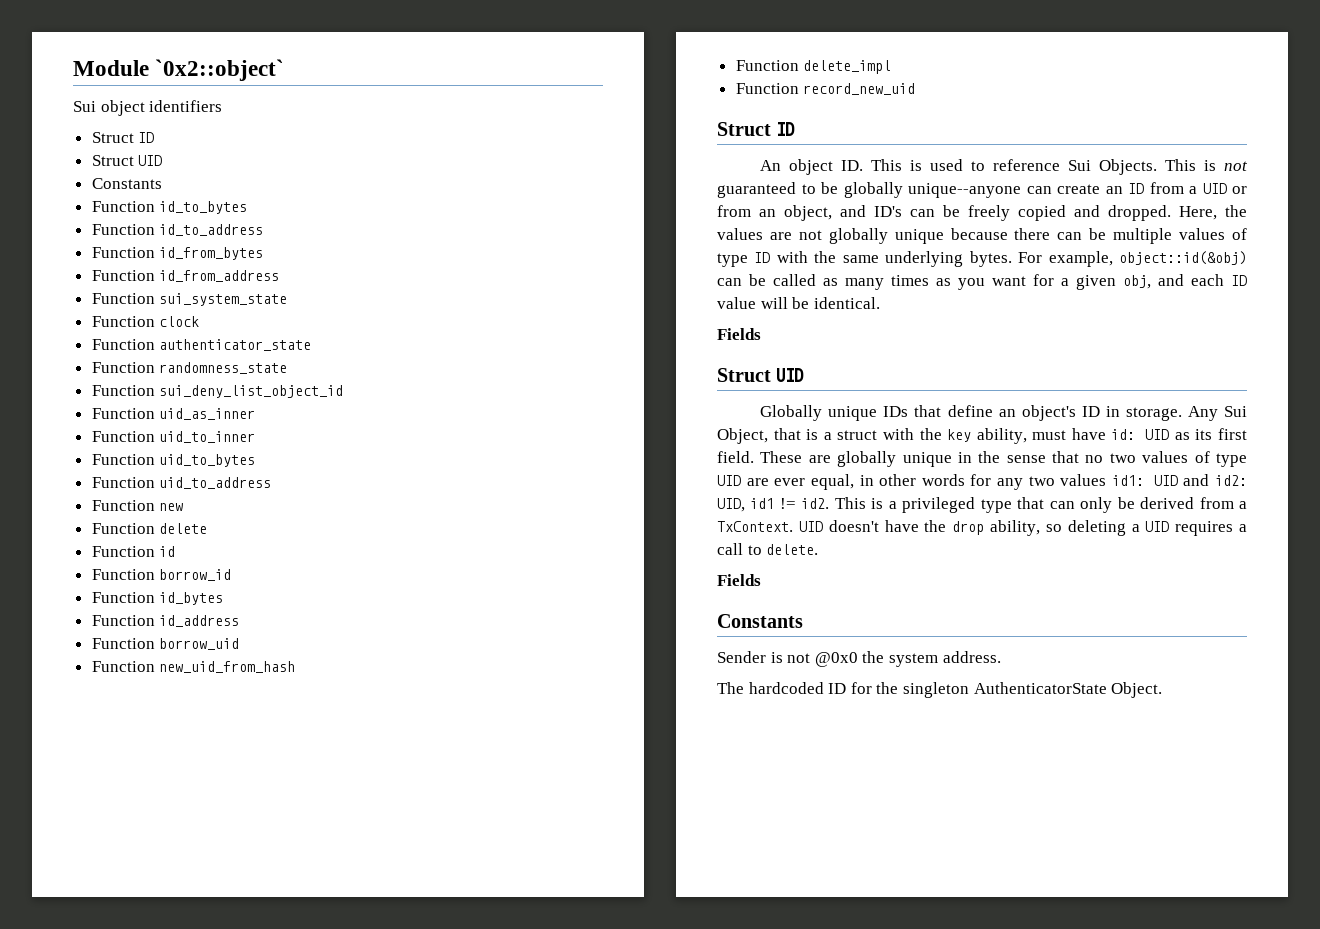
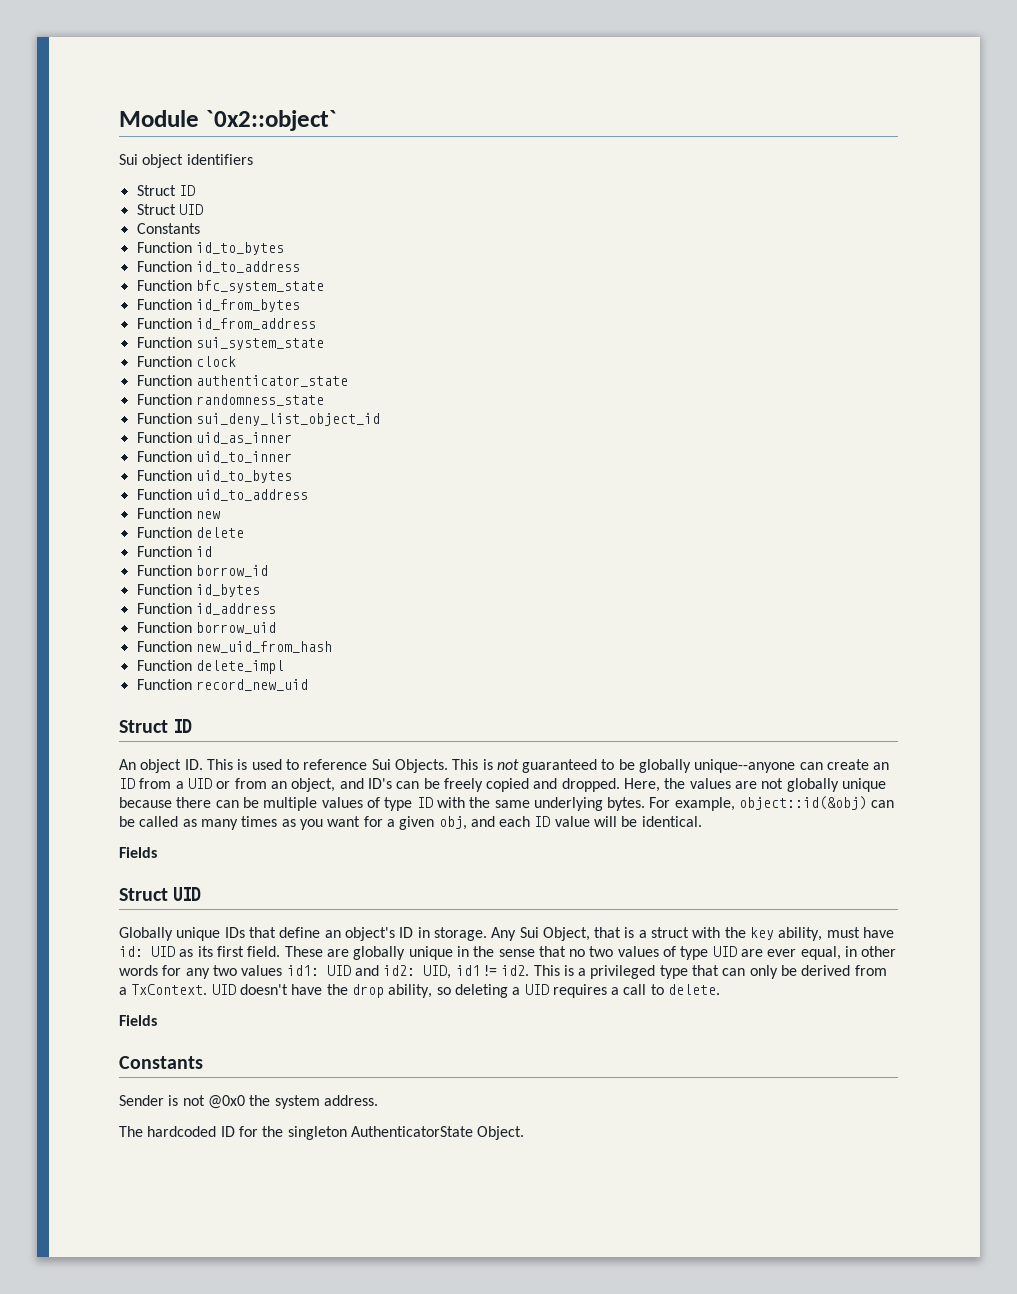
(264, 230) none -> [136,280,324,293] // Function bfc_system_state

